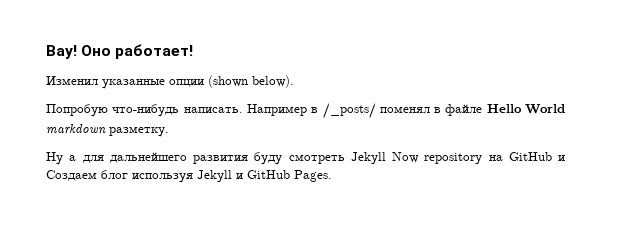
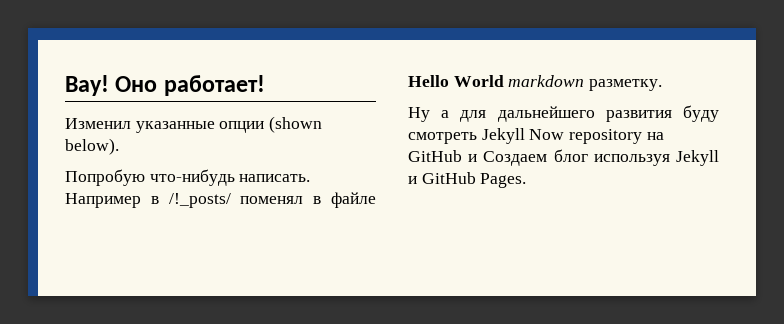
[322,103,376,119] /_posts/ -> [168,193,231,208] /!_posts/

